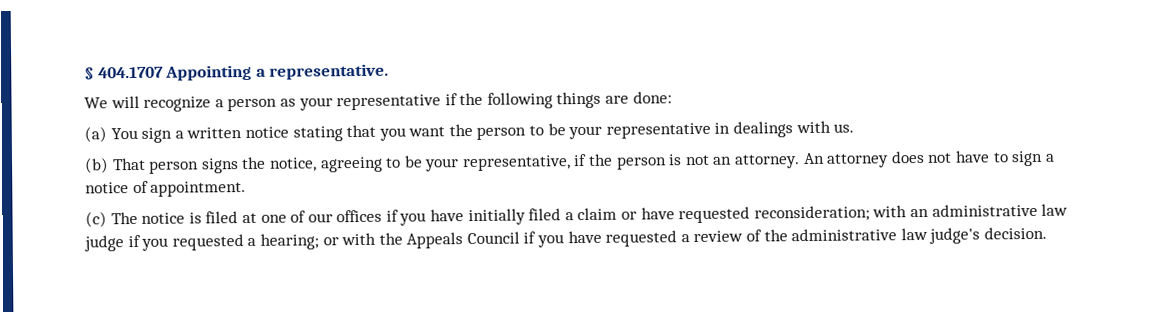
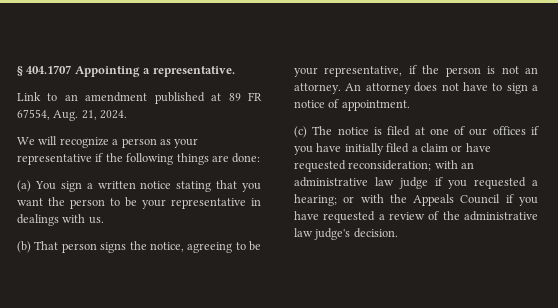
(390, 71) none -> [17,92,262,104] [17,109,128,121] // Link to an amendment published at 89 FR 67554, Aug. 21, 2024.

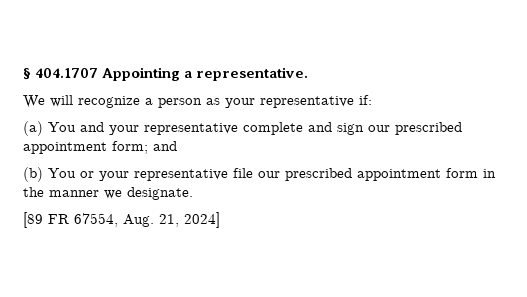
[17,92,262,104] [17,109,128,121] // Link to an amendment published at 89 FR 67554, Aug. 21, 2024. -> (309, 74) none
[95,153,261,165] [17,180,261,192] [17,197,261,209] [17,214,104,226] [17,241,261,253] [294,65,538,77] [294,82,538,94] [294,99,410,111] [294,126,539,138] [294,143,491,155] [294,160,475,172] [294,177,538,189] [294,194,538,206] [294,211,538,223] [294,228,398,240] if the following things are done: // (a) You sign a written notice stating that you want the person to be your representative in dealings with us. // (b) That person signs the notice, agreeing to be your representative, if the person is not an attorney. An attorney does not have to sign a notice of appointment. // (c) The notice is filed at one of our offices if you have initially filed a claim or have requested reconsideration; with an administrative law judge if you requested a hearing; or with the Appeals Council if you have requested a review of the administrative law judge's decision. -> [359,95,372,105] [23,121,462,136] [23,141,177,154] [23,167,496,182] [23,187,193,200] [23,212,220,228] if: // (a) You and your representative complete and sign our prescribed appointment form; and // (b) You or your representative file our prescribed appointment form in the manner we designate. // [89 FR 67554, Aug. 21, 2024]

